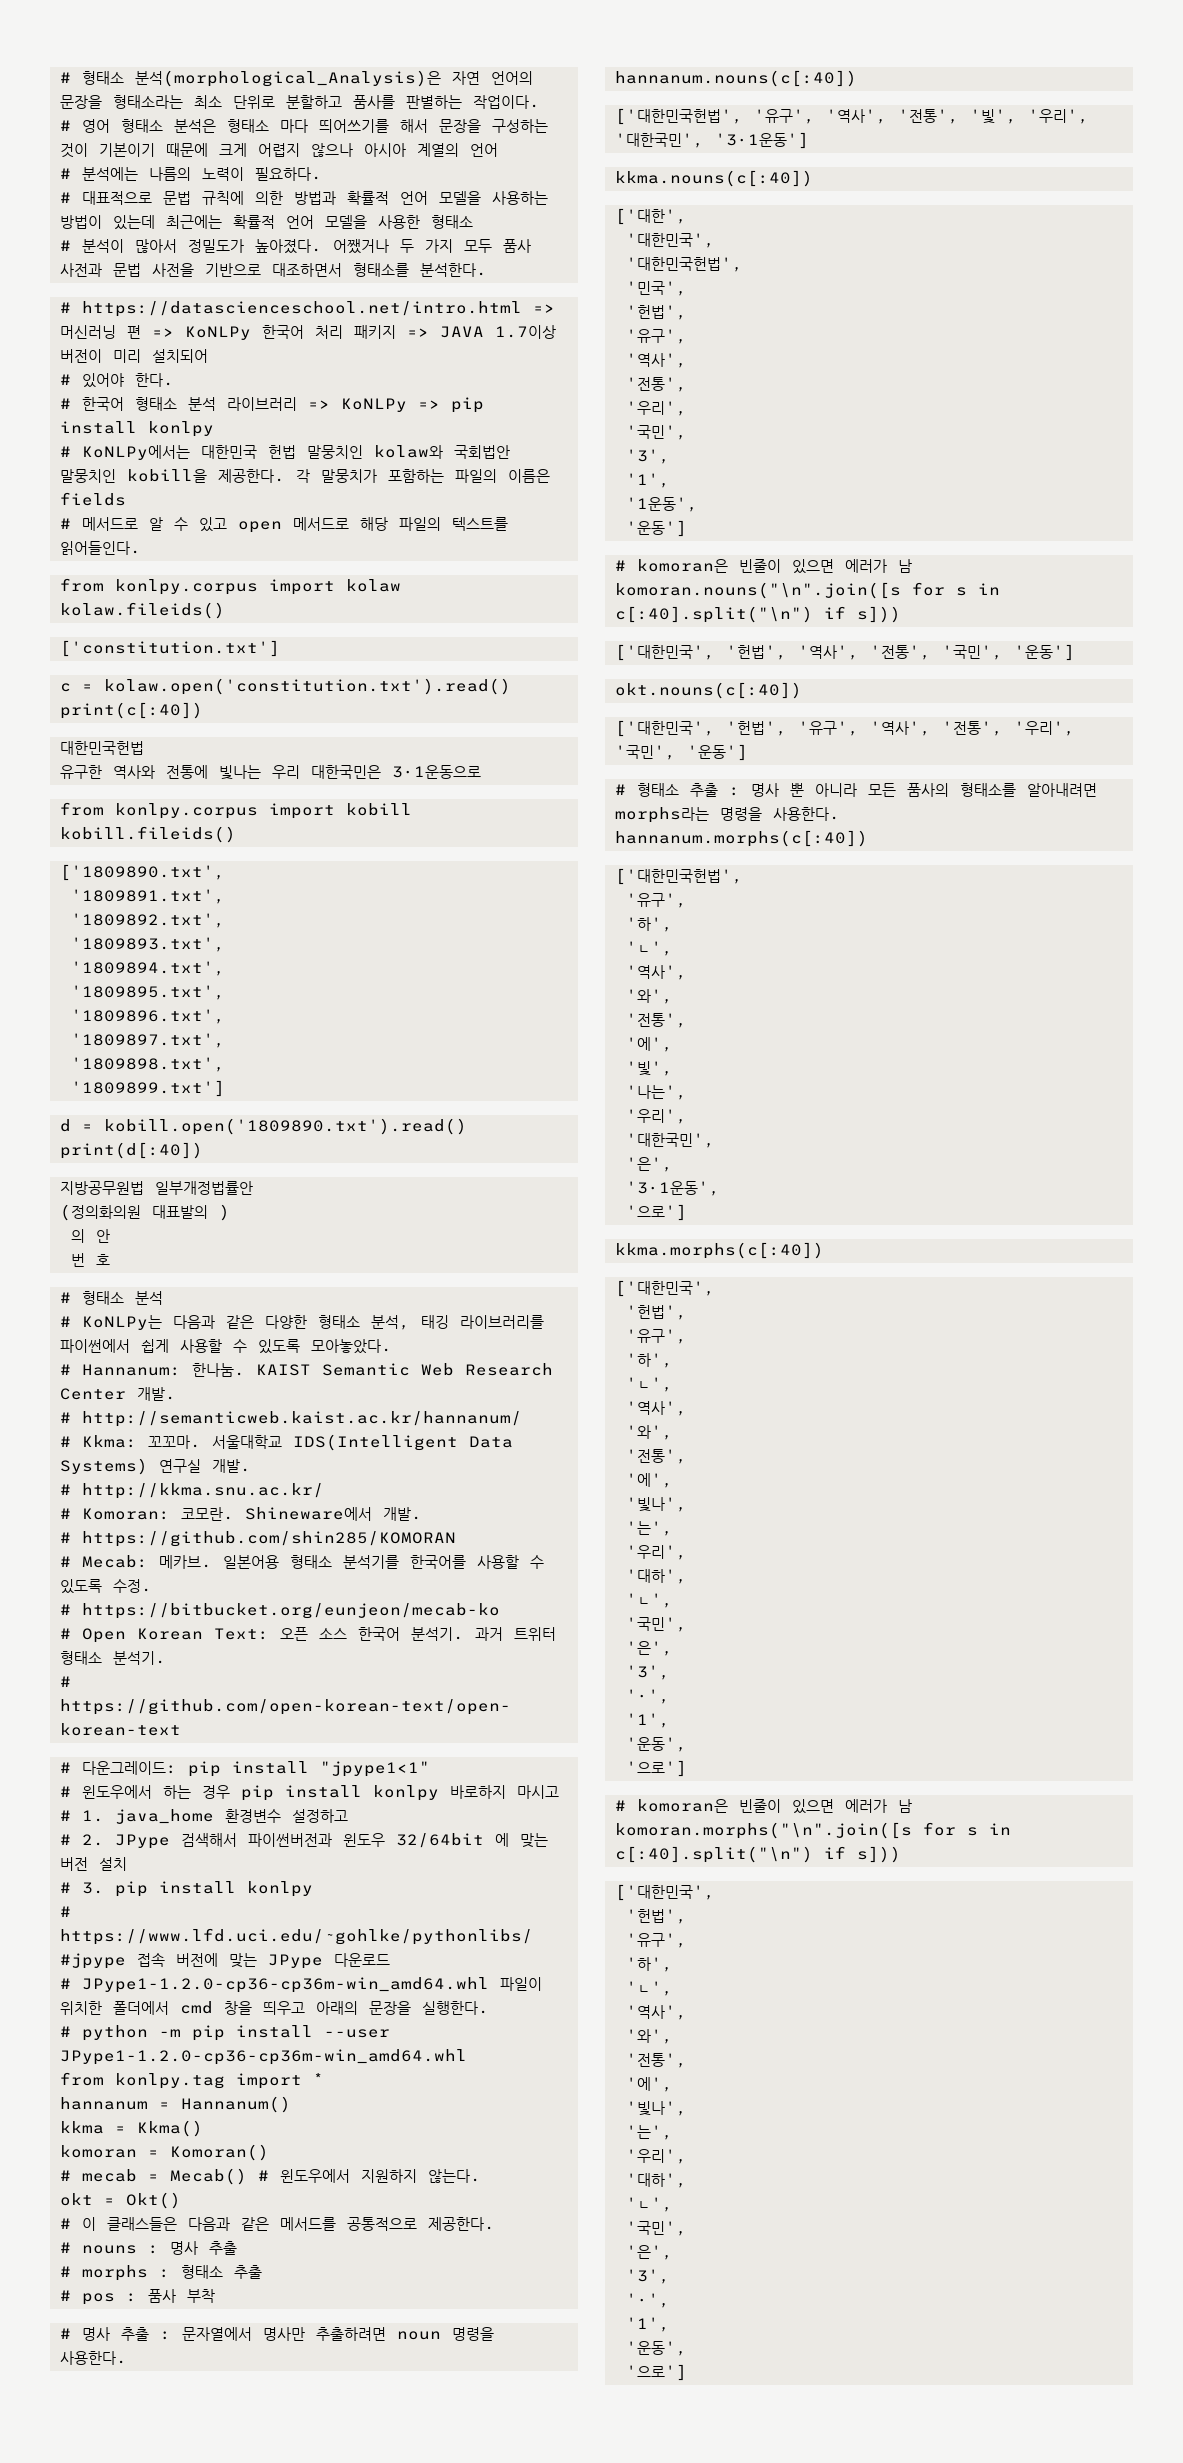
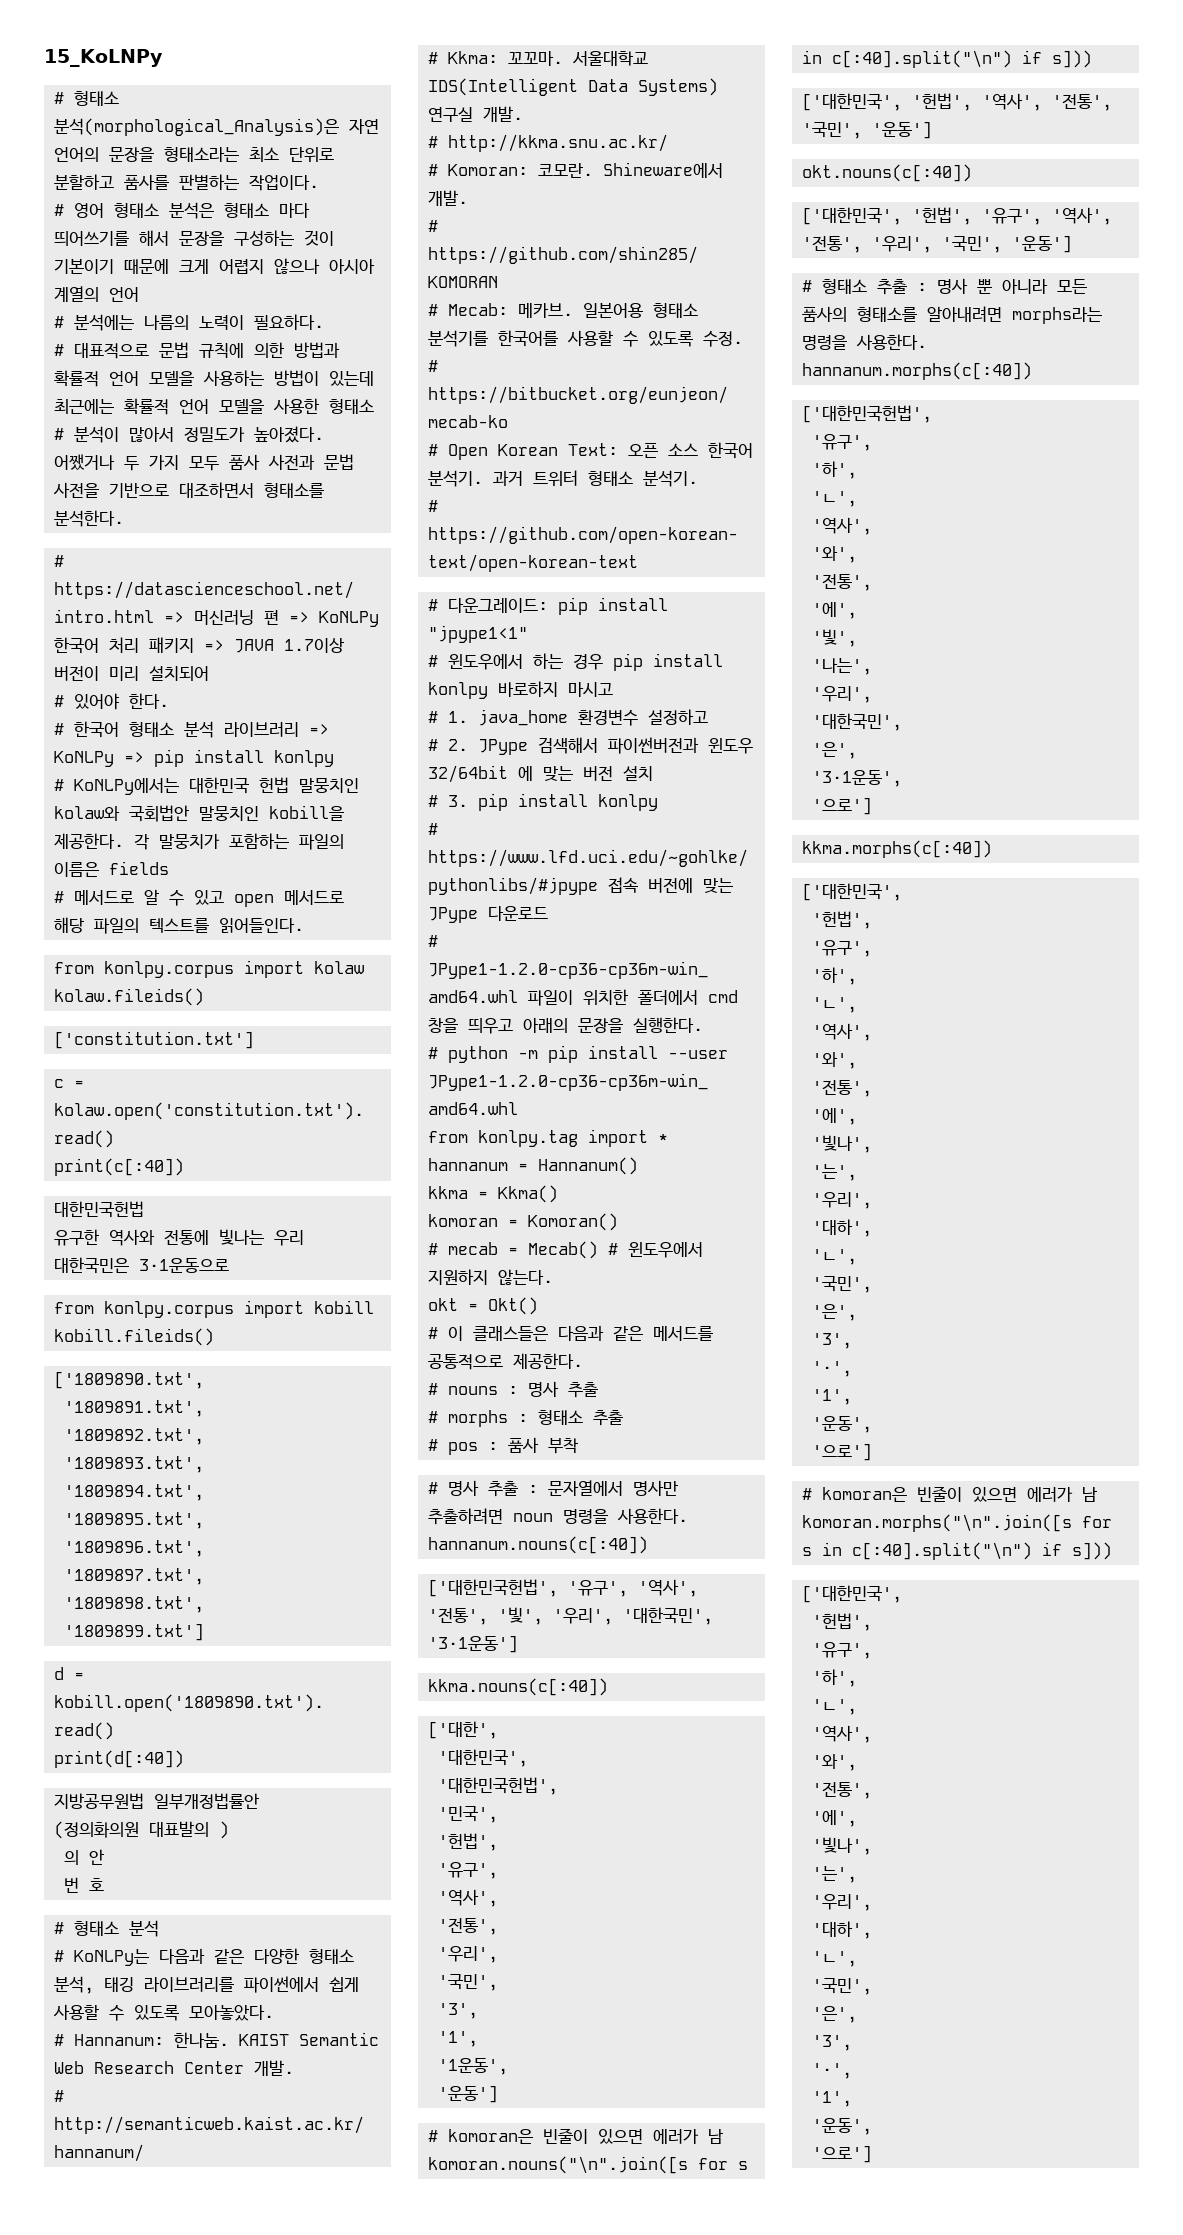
(59, 77) none -> [44,49,163,67] 15_KoLNPy //

